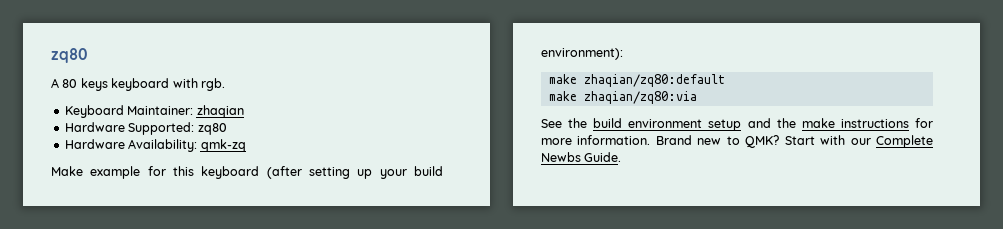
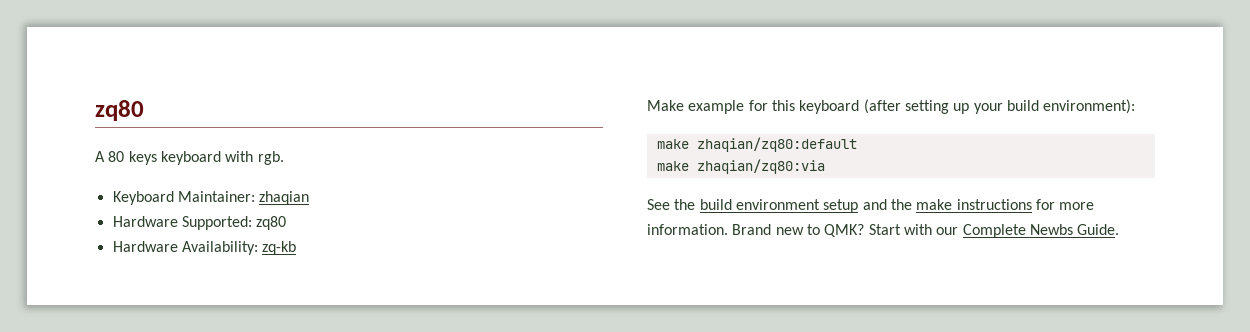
[200,139,246,152] qmk-zq -> [262,241,297,255] zq-kb

